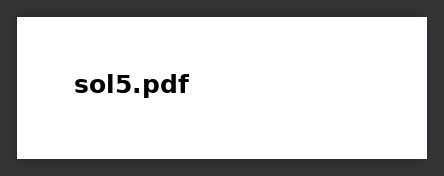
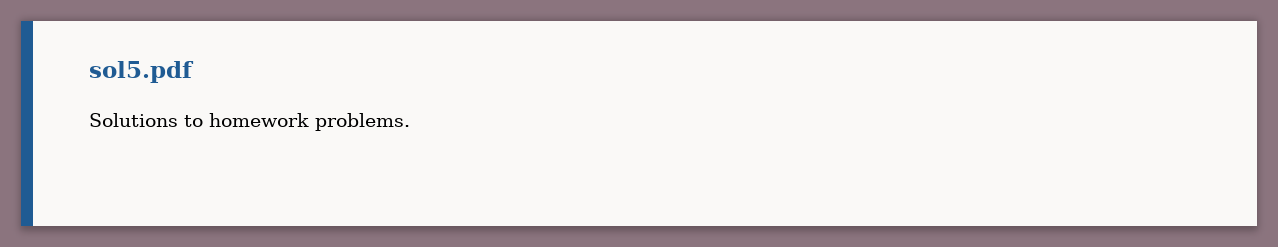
(190, 86) none -> [89,113,410,131] // Solutions to homework problems.

